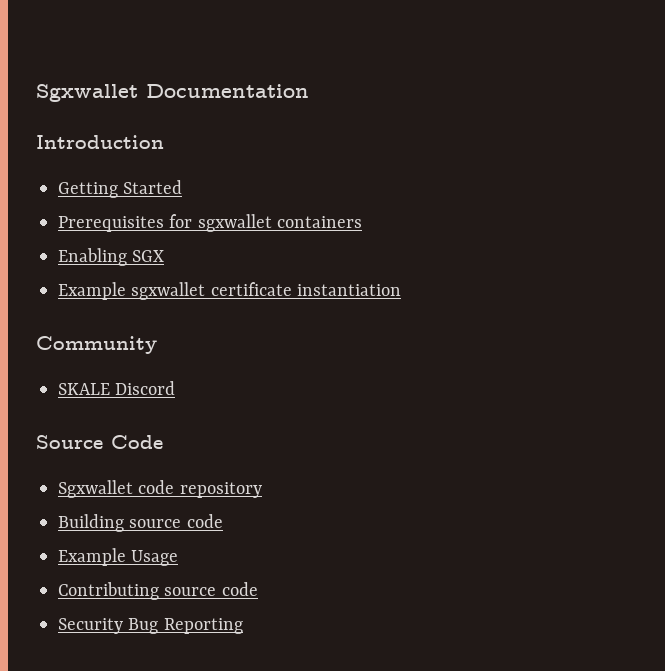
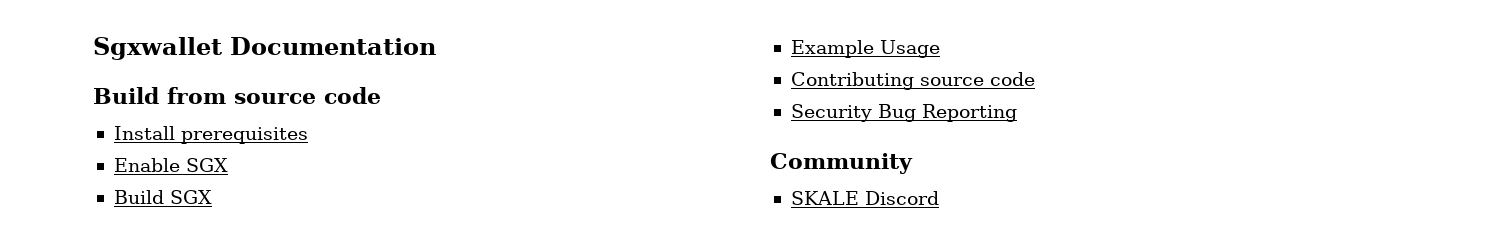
[36,135,164,149] [58,180,183,198] [58,214,363,232] [58,248,165,266] [58,282,402,300] [36,336,157,354] [58,381,176,395] [36,435,163,449] [58,480,262,498] [58,514,223,532] Introduction // Getting Started // Prerequisites for sgxwallet containers // Enabling SGX // Example sgxwallet certificate instantiation // Community // SKALE Discord // Source Code // Sgxwallet code repository // Building source code -> [93,87,381,104] [113,126,308,144] [113,158,228,172] [113,190,212,204] Build from source code // Install prerequisites // Enable SGX // Build SGX
(243, 626) none -> [770,153,913,174] [790,191,939,205] // Community // SKALE Discord

